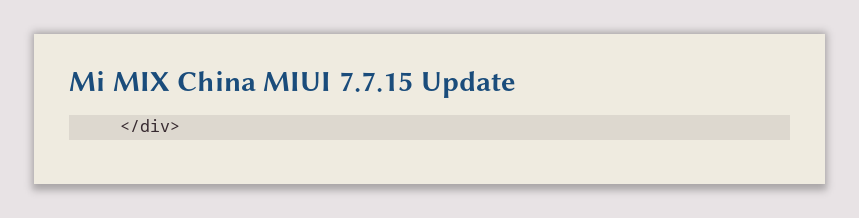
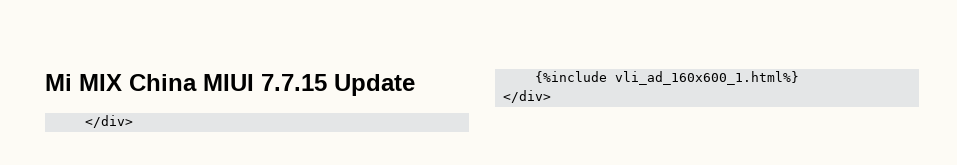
(181, 125) none -> [535,71,800,85] [503,90,552,103] // {%include vli_ad_160x600_1.html%} // </div>

